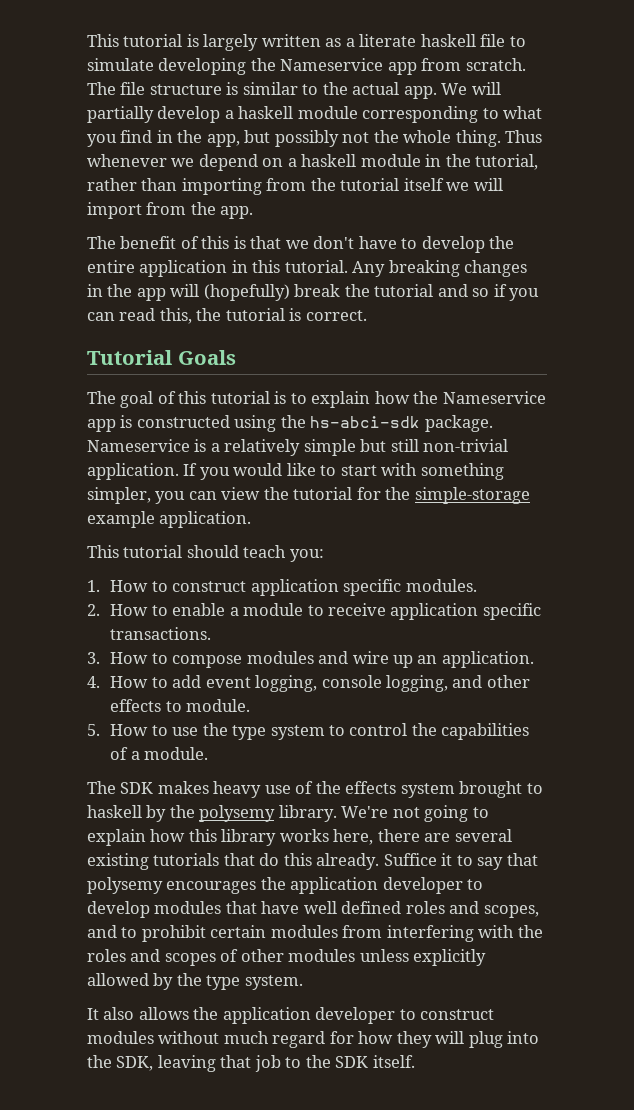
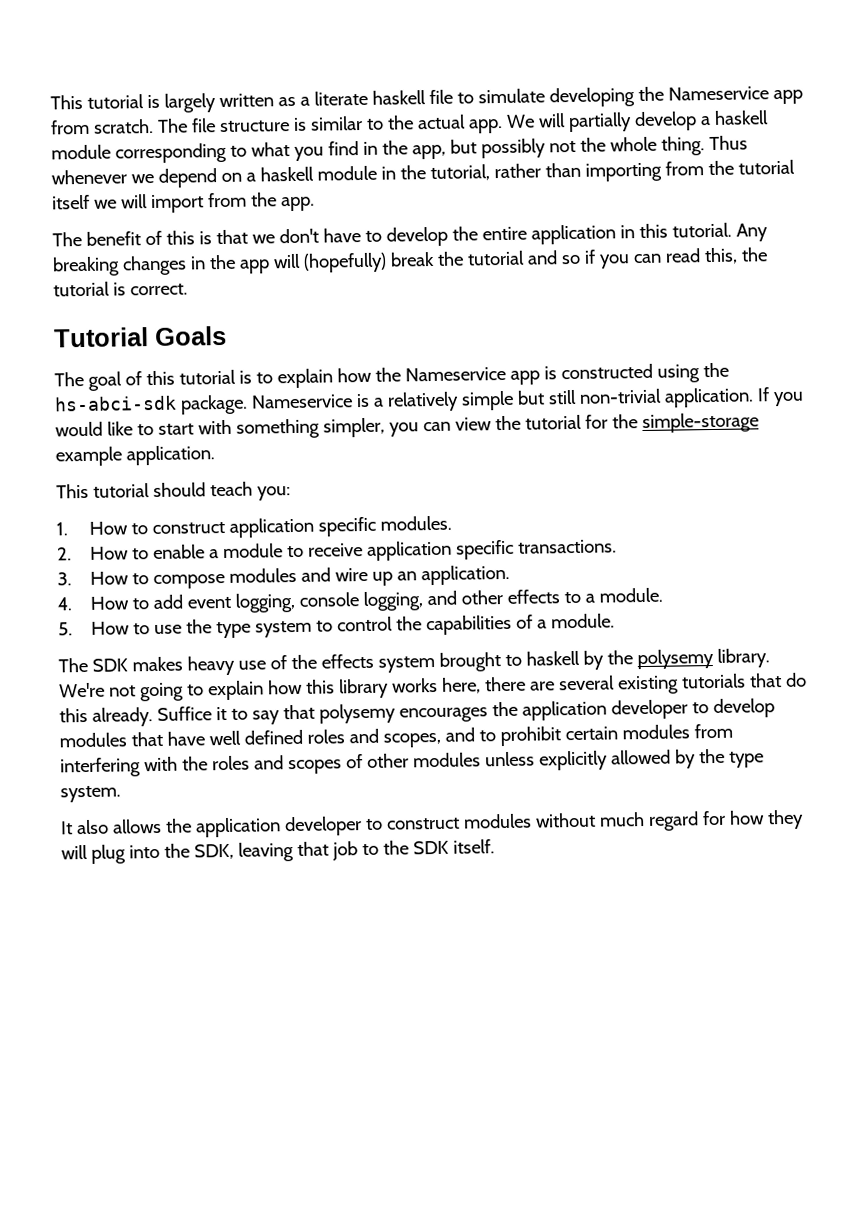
(182, 706) none -> [584,593,595,603] a

